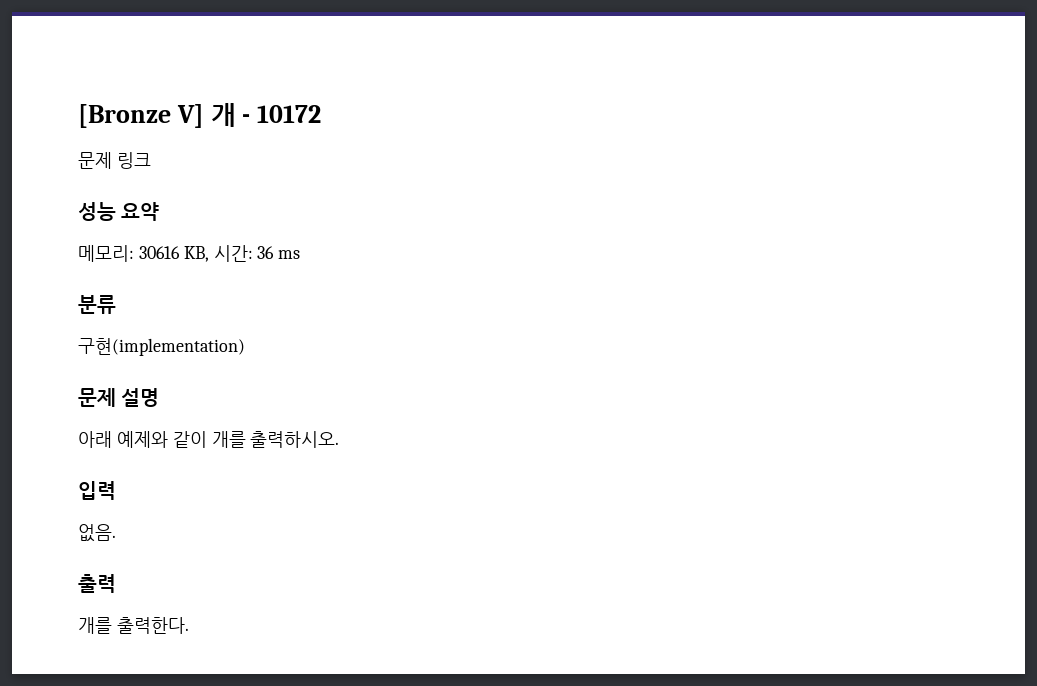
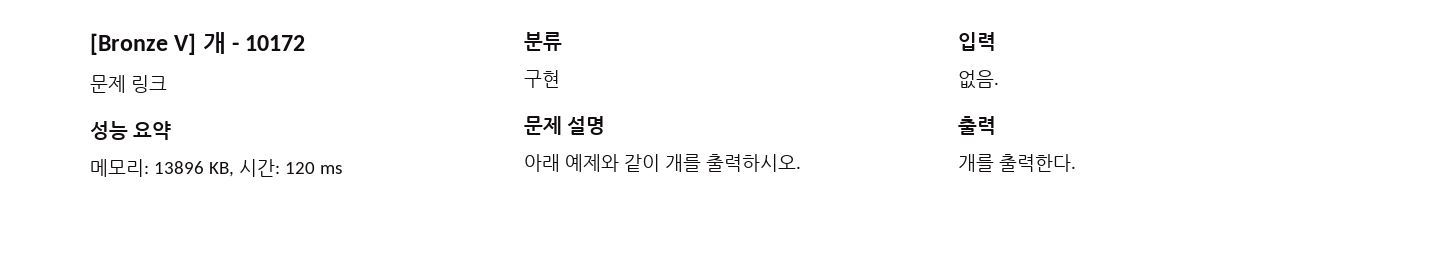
[138,246,180,259] 30616 -> [153,161,204,174] 13896
[257,246,275,259] 36 -> [284,162,315,174] 120
[78,338,245,356] 구현(implementation) -> [524,70,560,88] 구현

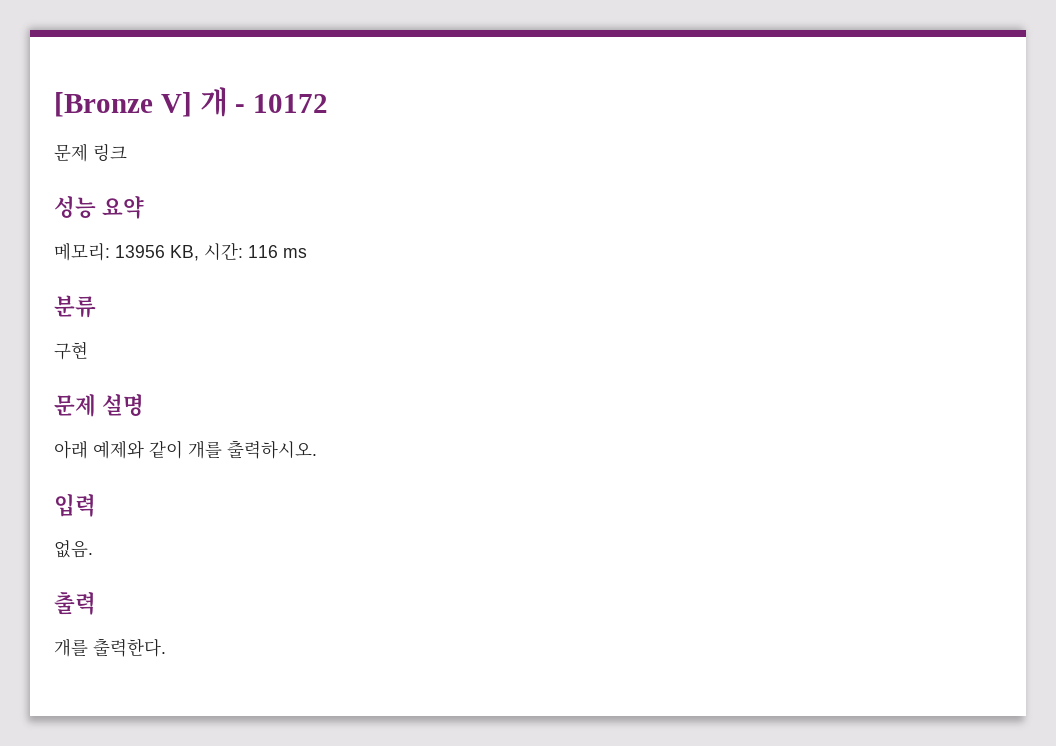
[153,161,204,174] 13896 -> [115,245,165,258] 13956
[284,162,315,174] 120 -> [248,245,278,258] 116

